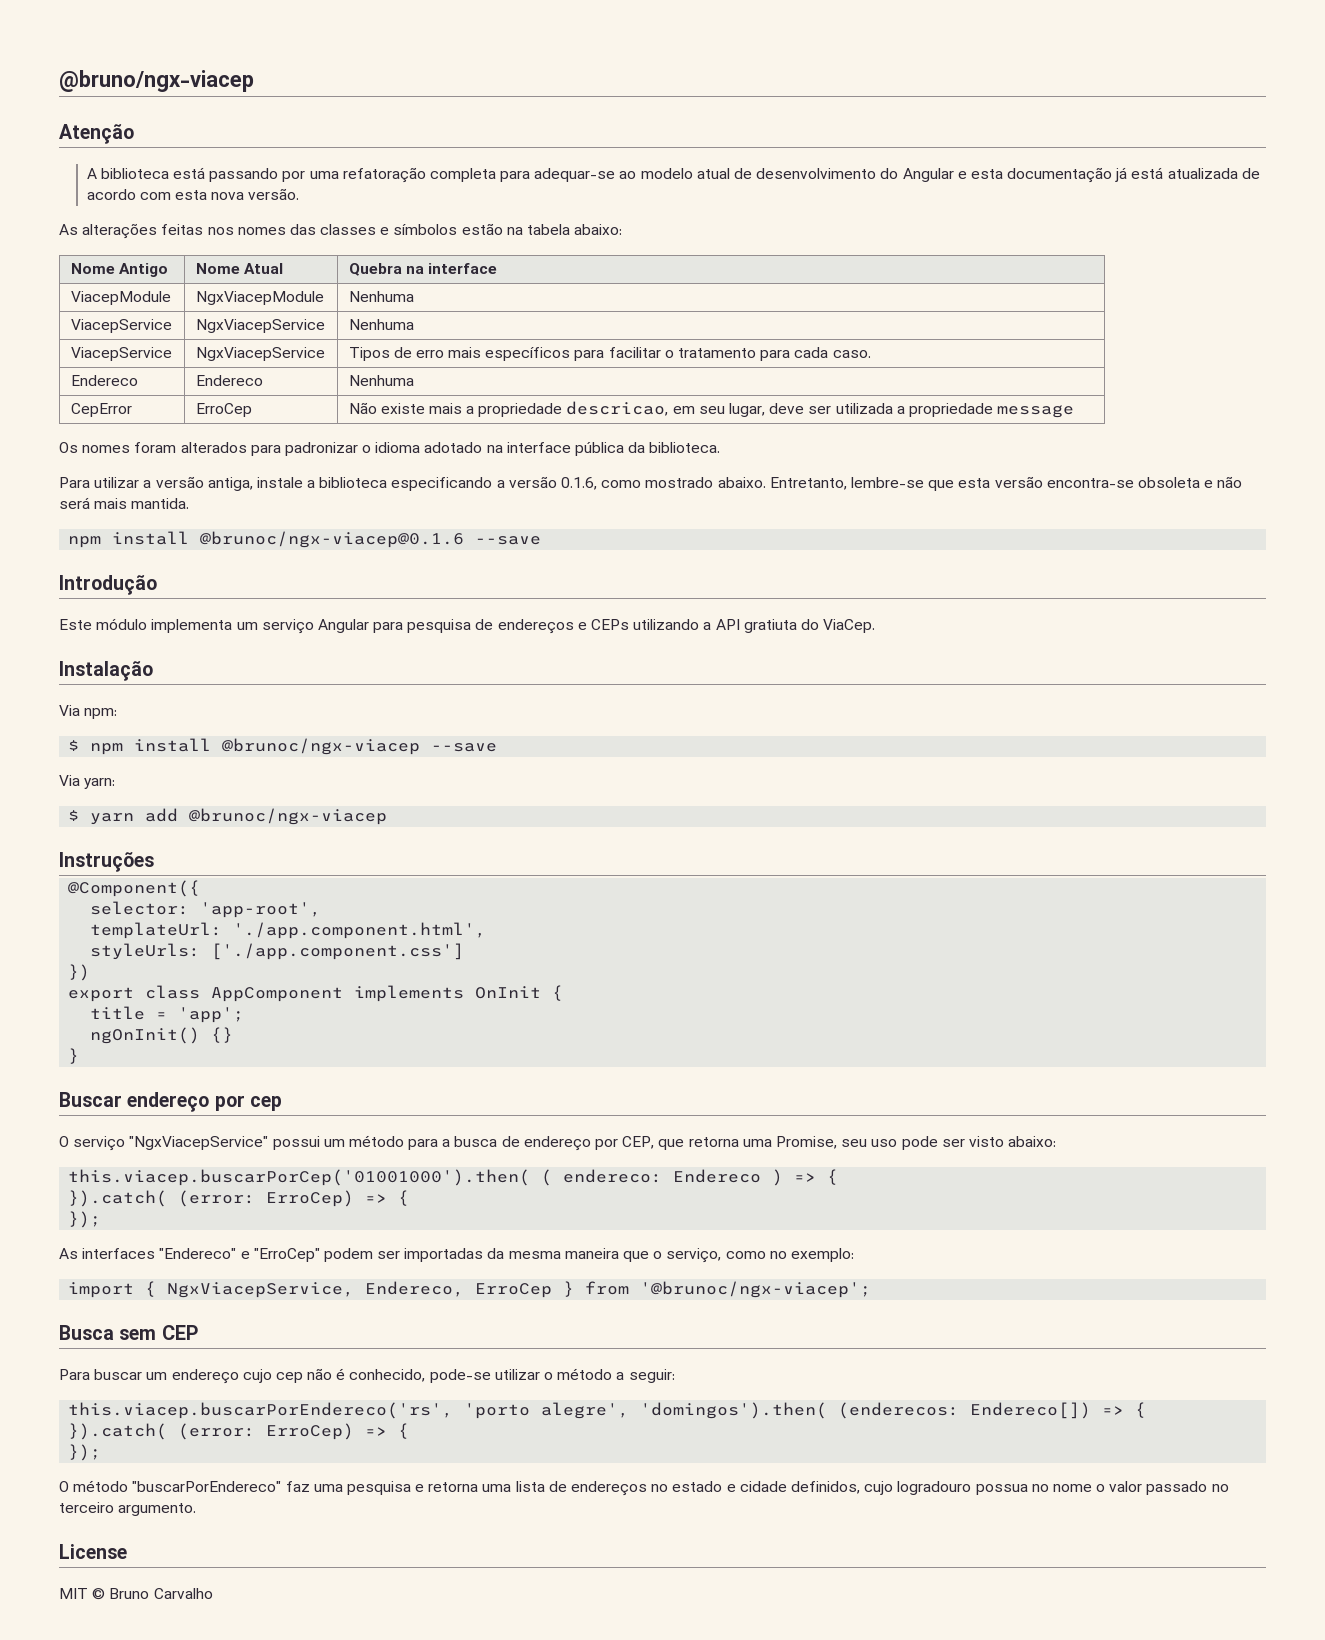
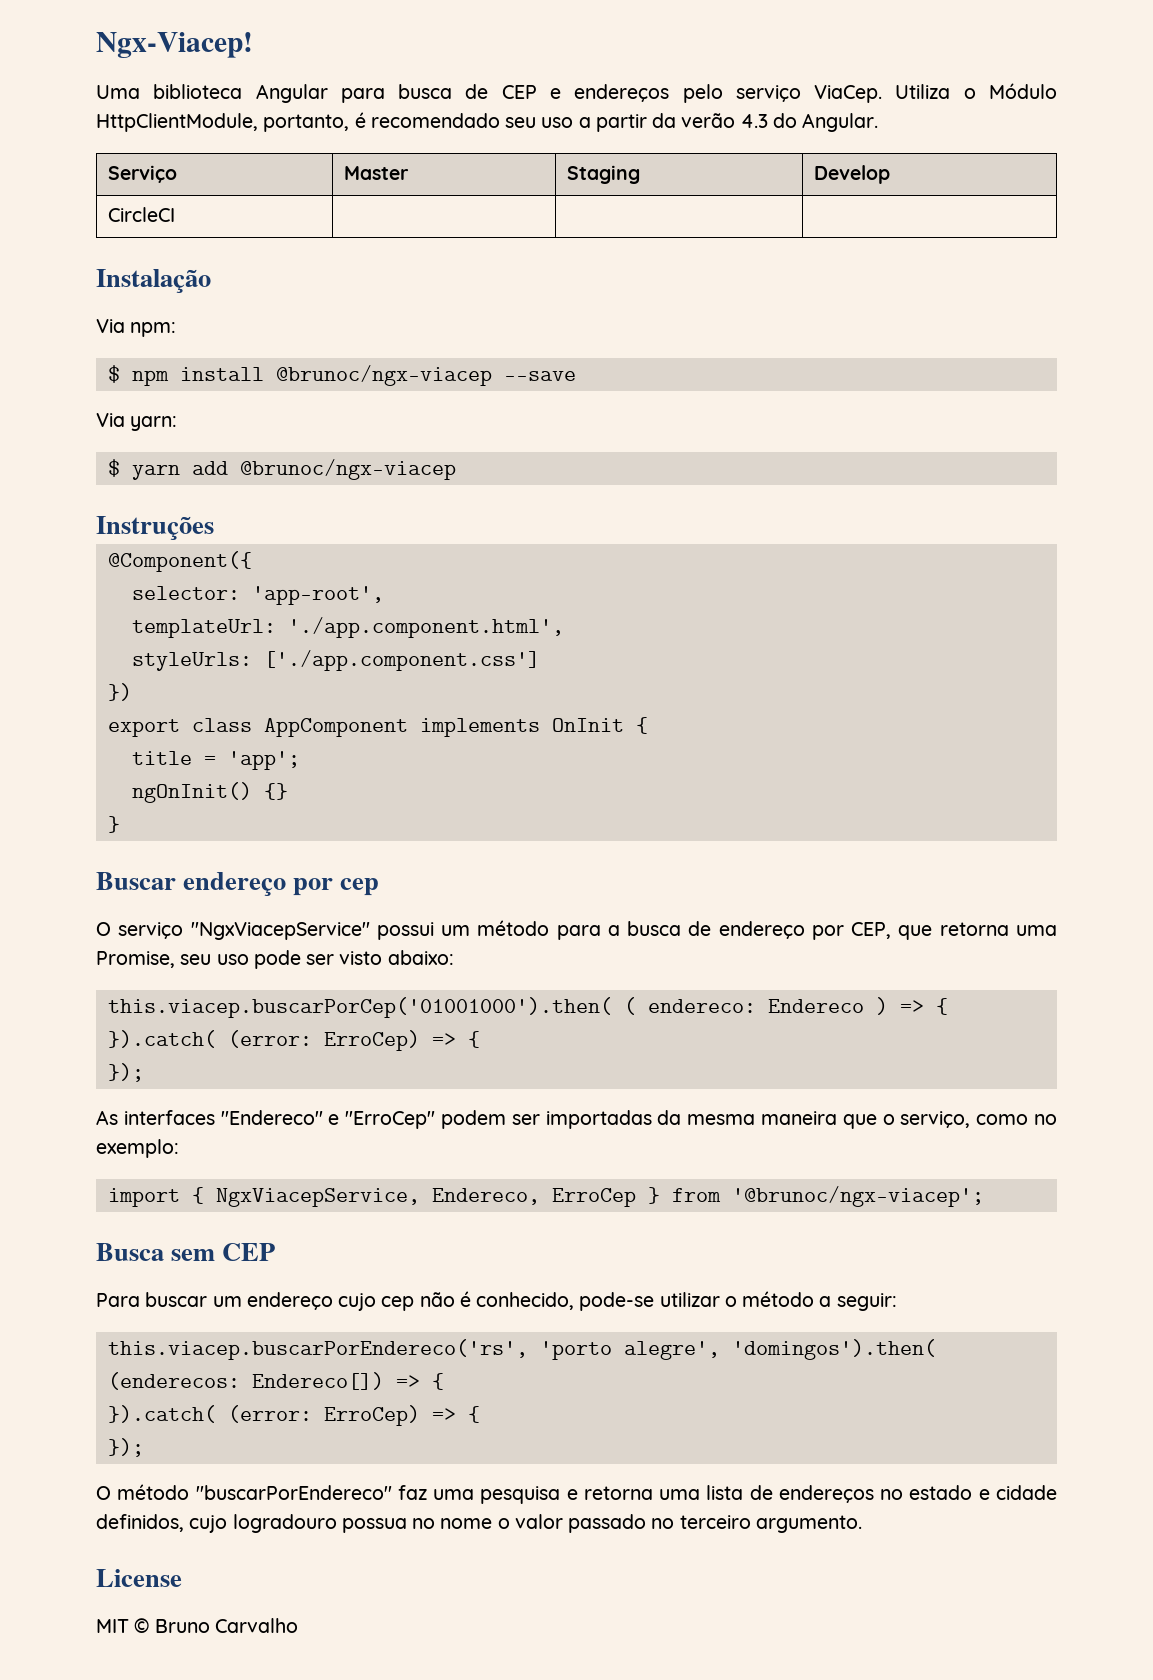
[59,70,254,92] [59,124,134,144] [86,167,1260,183] [86,188,300,200] [59,223,623,239] [70,263,168,277] [195,263,283,274] [348,263,497,276] [70,291,171,305] [195,291,324,305] [348,291,414,302] [70,319,172,333] [195,319,325,333] [348,319,414,330] [70,347,172,361] [195,347,325,361] [348,347,871,361] [70,375,138,386] [195,375,263,386] [348,375,414,386] [70,403,132,417] [195,403,252,417] [348,401,1075,418] [59,442,721,456] [59,476,1243,491] [59,497,190,509] [68,531,542,548] [59,575,157,595] [59,618,876,634] @bruno/ngx-viacep // Atenção // A biblioteca está passando por uma refatoração completa para adequar-se ao modelo atual de desenvolvimento do Angular e esta documentação já está atualizada de acordo com esta nova versão. // As alterações feitas nos nomes das classes e símbolos estão na tabela abaixo: // Nome Antigo | Nome Atual | Quebra na interface // ViacepModule | NgxViacepModule | Nenhuma // ViacepService | NgxViacepService | Nenhuma // ViacepService | NgxViacepService | Tipos de erro mais específicos para facilitar o tratamento para cada caso. // Endereco | Endereco | Nenhuma // CepError | ErroCep | Não existe mais a propriedade descricao, em seu lugar, deve ser utilizada a propriedade message // Os nomes foram alterados para padronizar o idioma adotado na interface pública da biblioteca. // Para utilizar a versão antiga, instale a biblioteca especificando a versão 0.1.6, como mostrado abaixo. Entretanto, lembre-se que esta versão encontra-se obsoleta e não será mais mantida. // npm install @brunoc/ngx-viacep@0.1.6 --save // Introdução // Este módulo implementa um serviço Angular para pesquisa de endereços e CEPs utilizando a API gratiuta do ViaCep. -> [96,32,253,58] [96,83,1058,103] [96,112,879,132] [107,165,177,183] [343,166,409,180] [566,165,640,184] [813,165,890,184] [107,207,175,222] Ngx-Viacep! // Uma biblioteca Angular para busca de CEP e endereços pelo serviço ViaCep. Utiliza o Módulo HttpClientModule, portanto, é recomendado seu uso a partir da verão 4.3 do Angular. // Serviço | Master | Staging | Develop // CircleCI | | |

